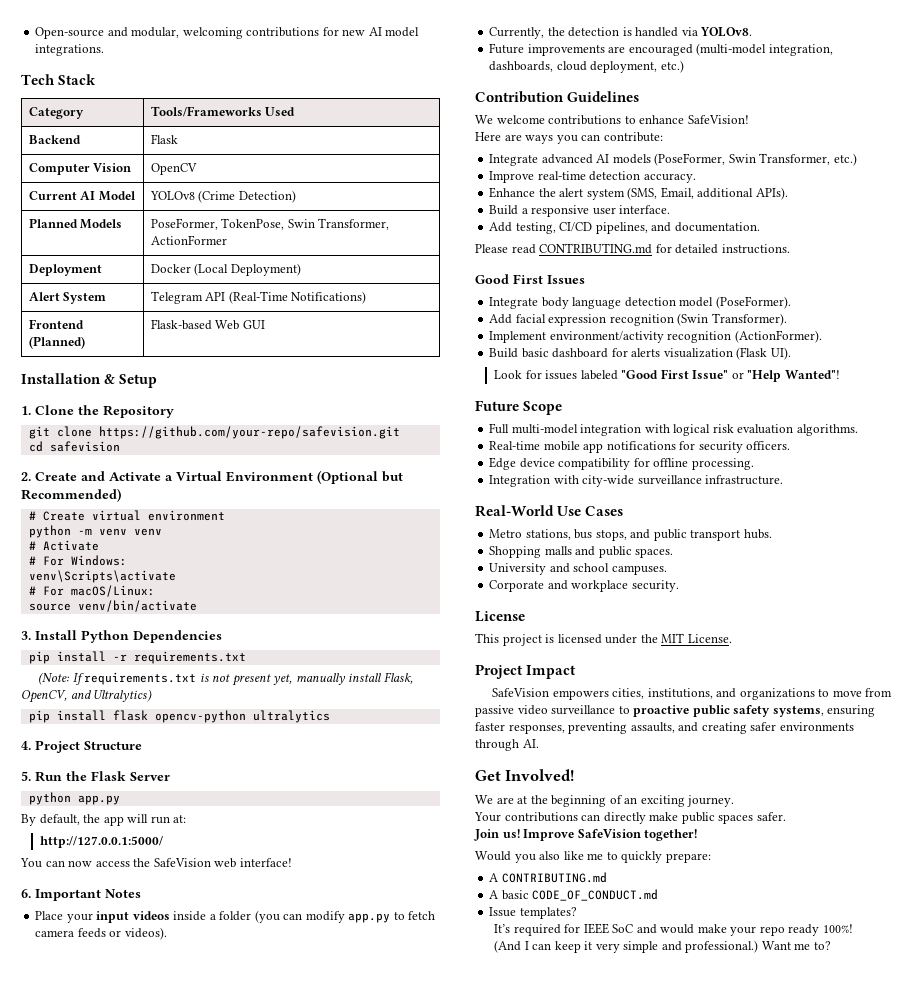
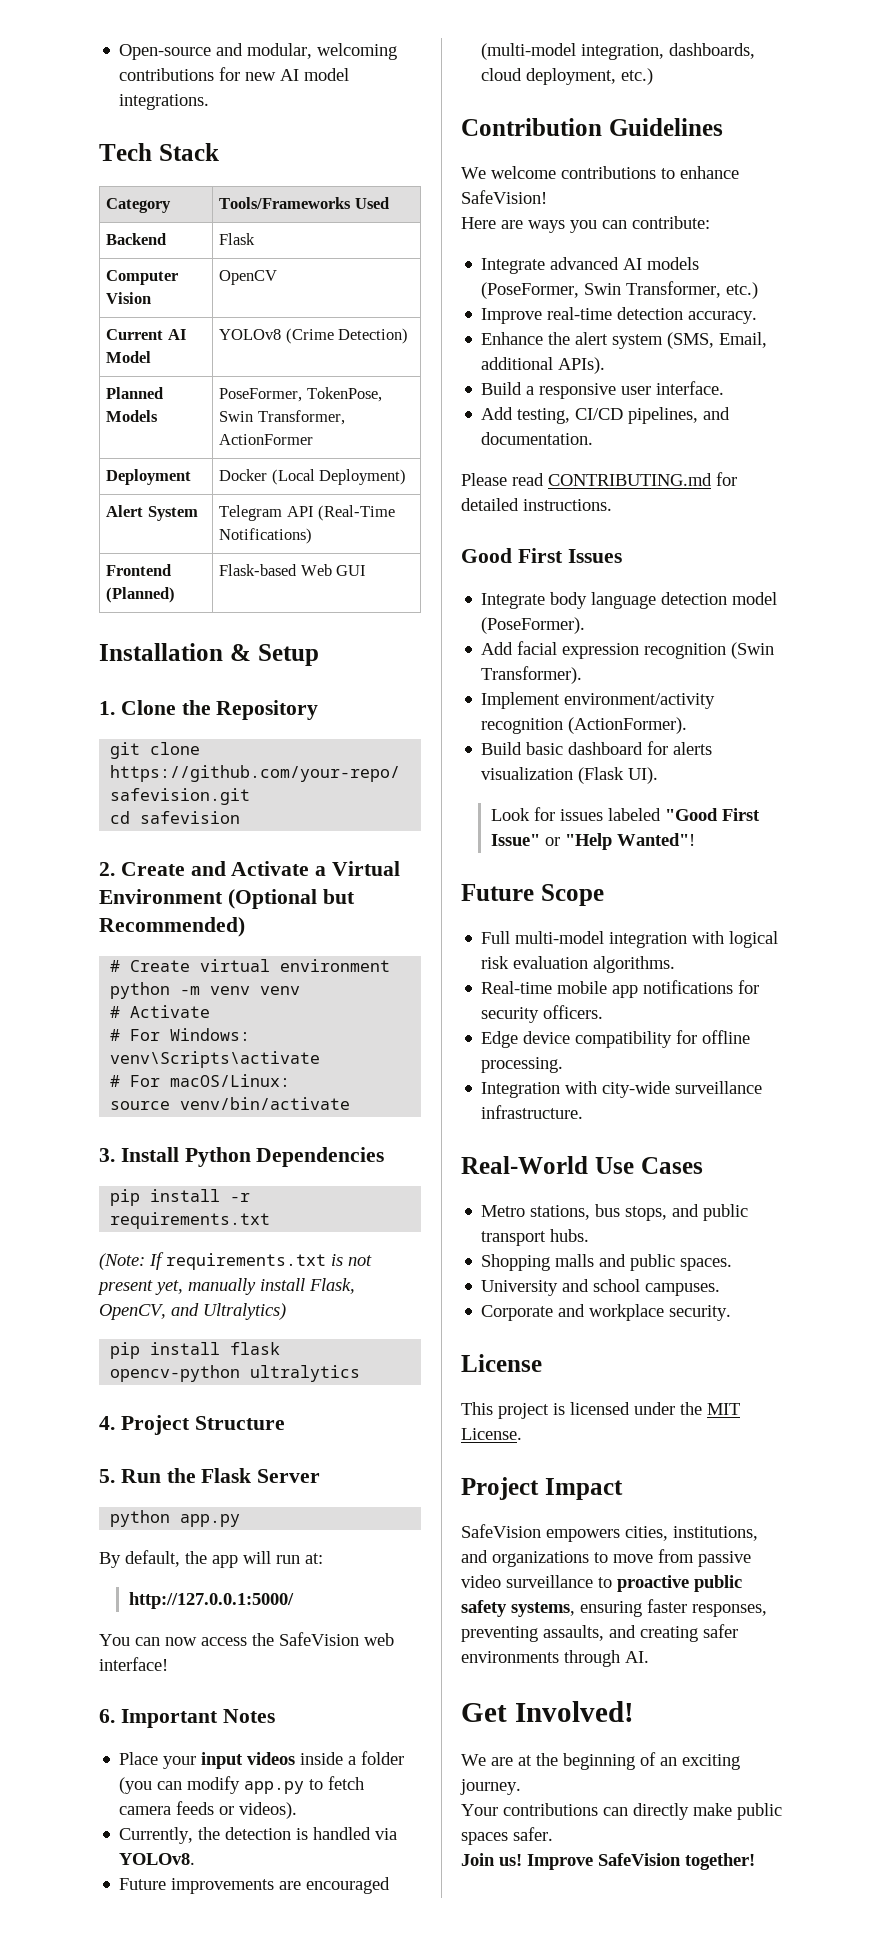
[475,851,711,863] [489,872,607,883] [489,889,659,901] [489,907,577,919] [493,923,853,936] [493,940,831,953] // Would you also like me to quickly prepare: // A CONTRIBUTING.md // A basic CODE_OF_CONDUCT.md // Issue templates? // It’s required for IEEE SoC and would make your repo ready 100%! // (And I can keep it very simple and professional.) Want me to? -> (755, 1861) none

